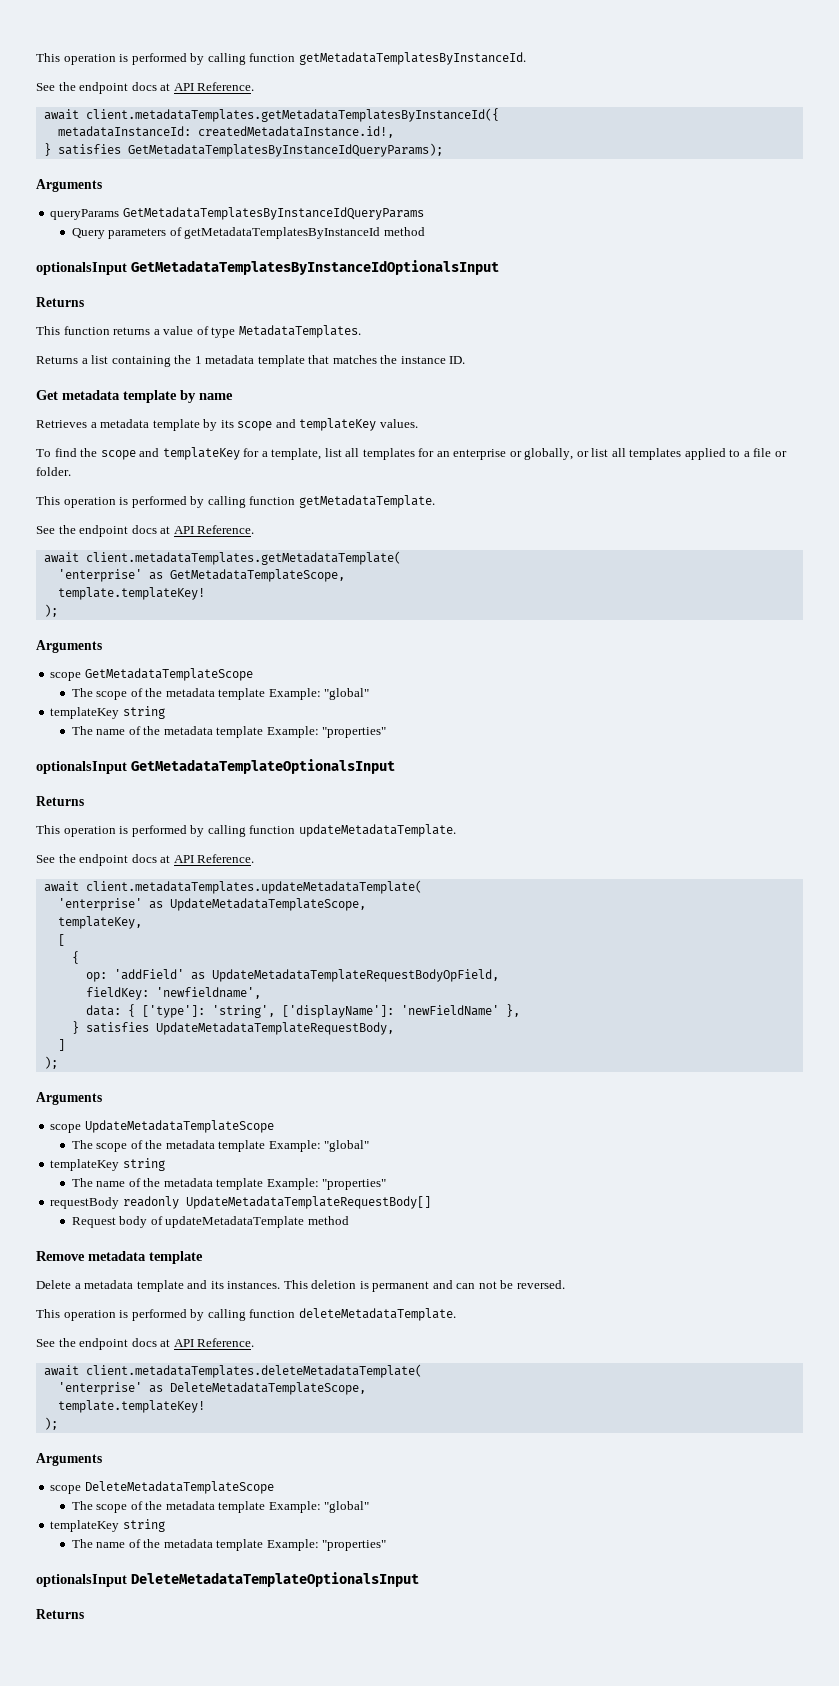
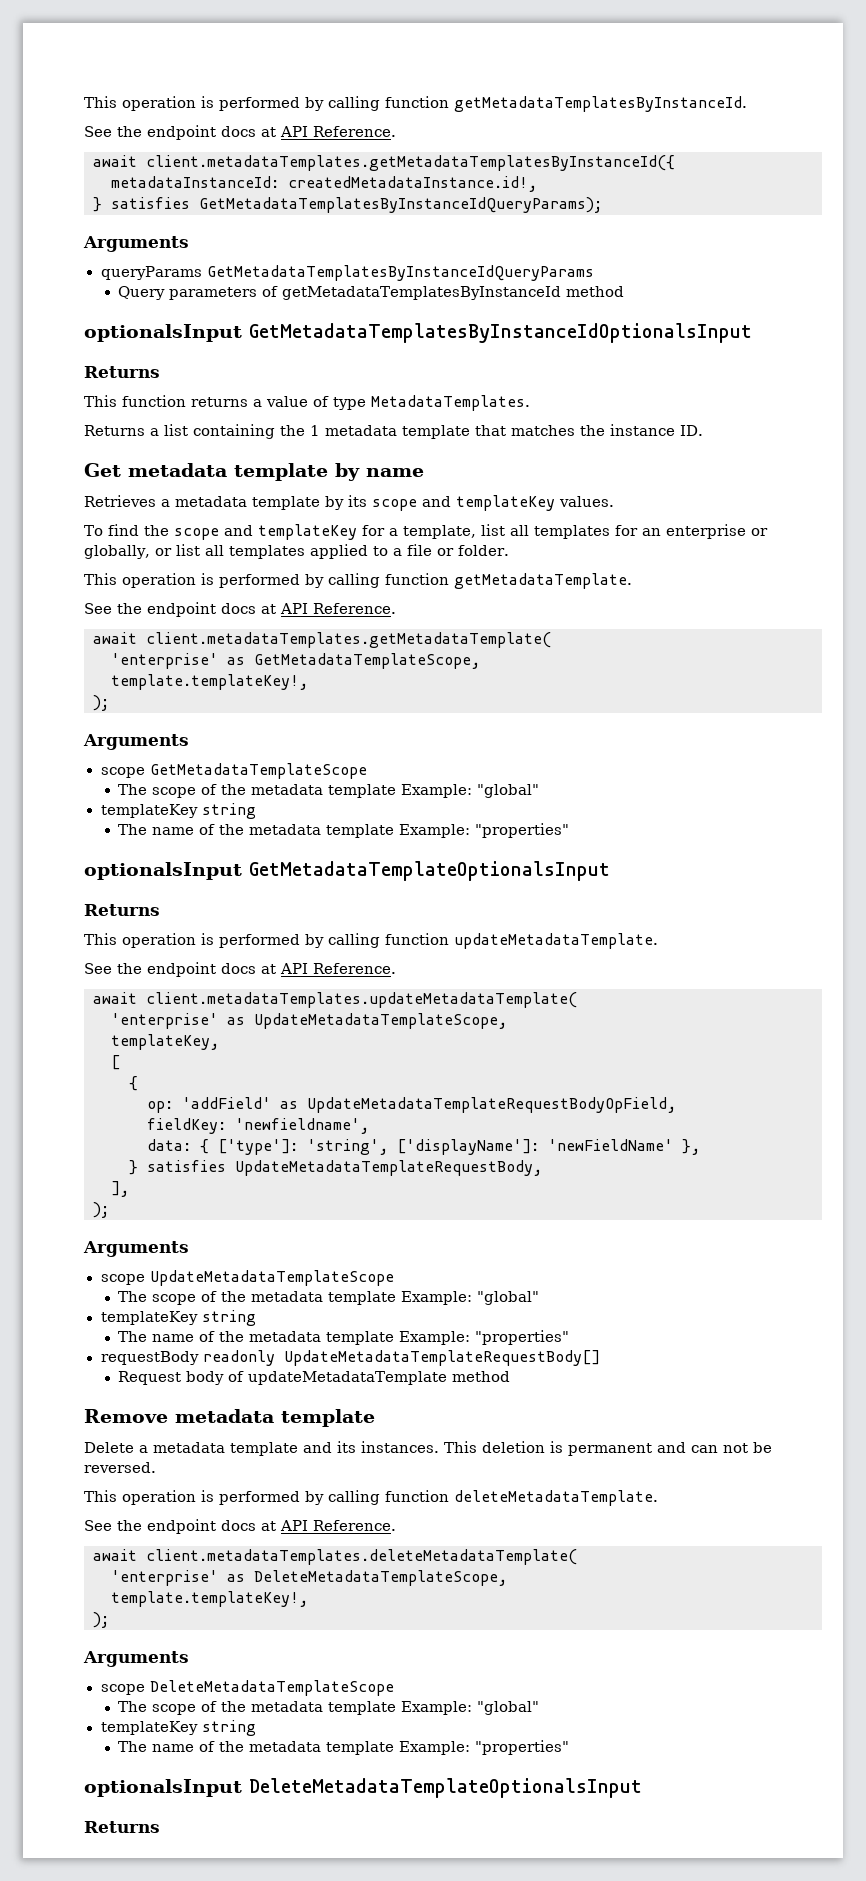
[57,587,205,600] template.templateKey! -> [111,674,308,690] template.templateKey!,
[57,1039,65,1051] ] -> [111,1181,129,1197] ],
[57,1400,205,1413] template.templateKey! -> [111,1591,308,1607] template.templateKey!,

